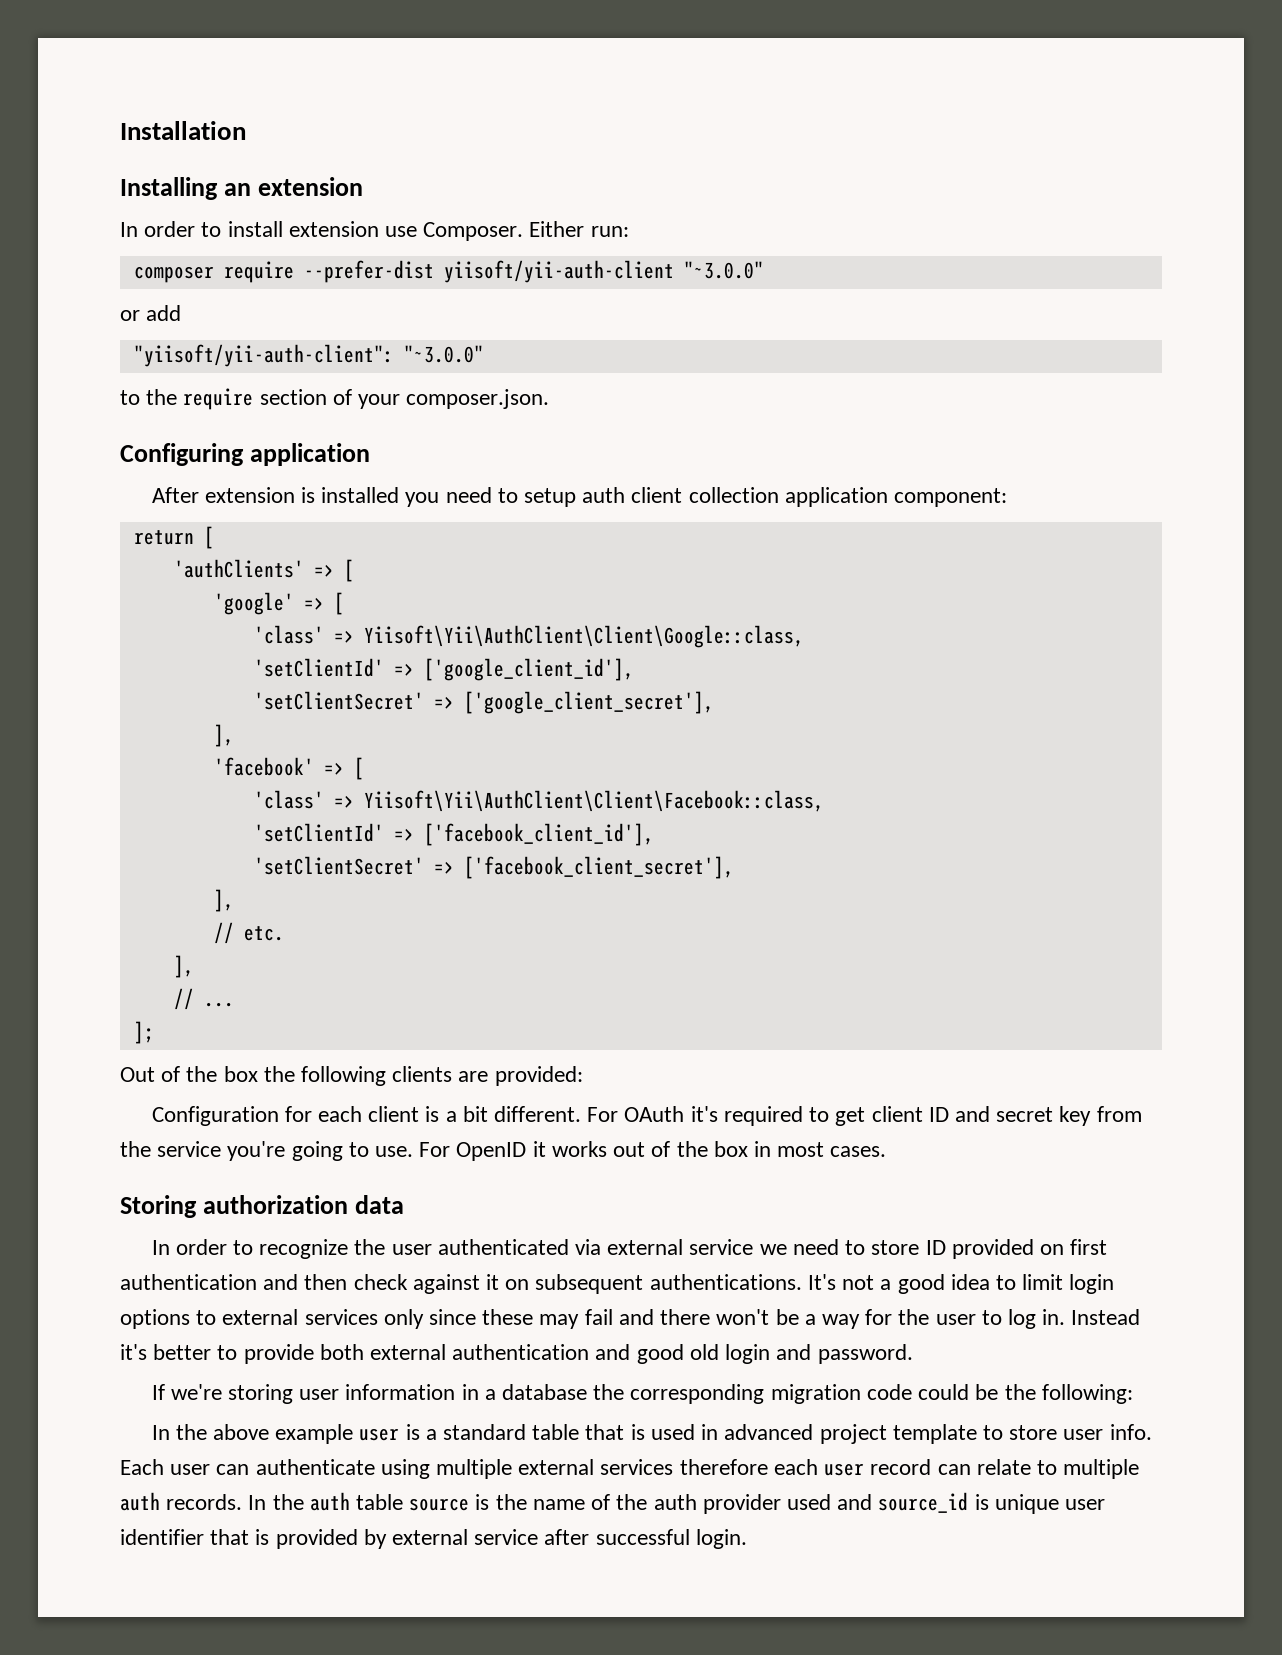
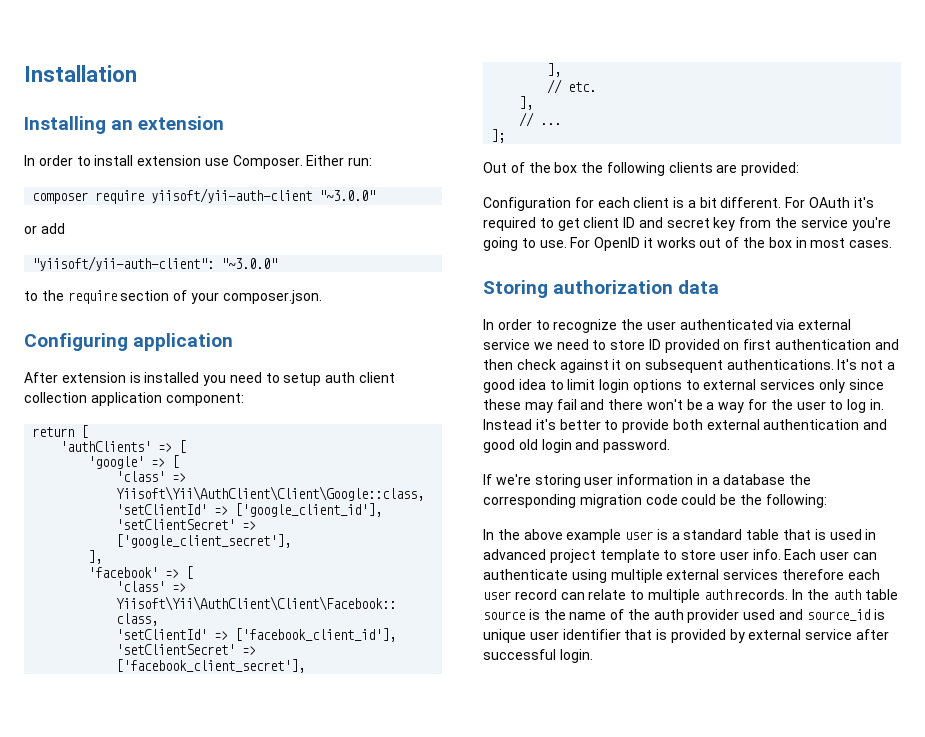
[303,260,434,283] --prefer-dist -> (145, 197) none

